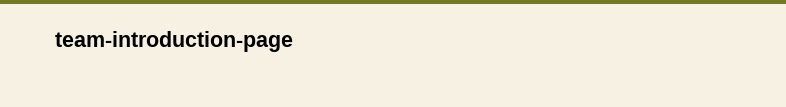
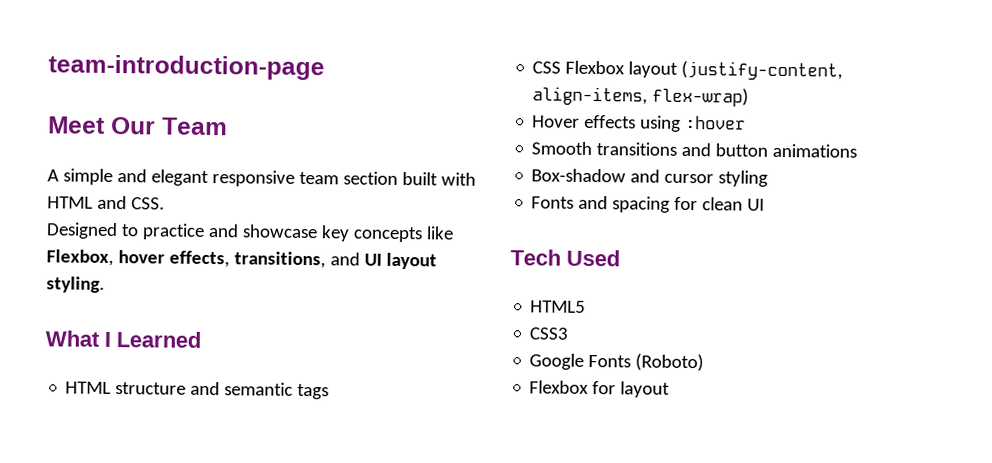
(293, 41) none -> [48,116,228,136] [47,168,476,187] [47,195,165,210] [46,222,454,243] [46,249,437,270] [46,276,105,293] [45,330,201,348] [65,381,330,400] [532,60,844,81] [532,86,750,107] [532,114,747,132] [531,141,858,158] [531,168,769,187] [531,195,766,213] [510,249,620,267] [530,300,587,313] [529,327,569,340] [529,353,705,372] [529,380,671,398] // Meet Our Team // A simple and elegant responsive team section built with HTML and CSS. // Designed to practice and showcase key concepts like Flexbox, hover effects, transitions, and UI layout styling. // What I Learned // HTML structure and semantic tags // CSS Flexbox layout (justify-content, align-items, flex-wrap) // Hover effects using :hover // Smooth transitions and button animations // Box-shadow and cursor styling // Fonts and spacing for clean UI // Tech Used // HTML5 // CSS3 // Google Fonts (Roboto) // Flexbox for layout

